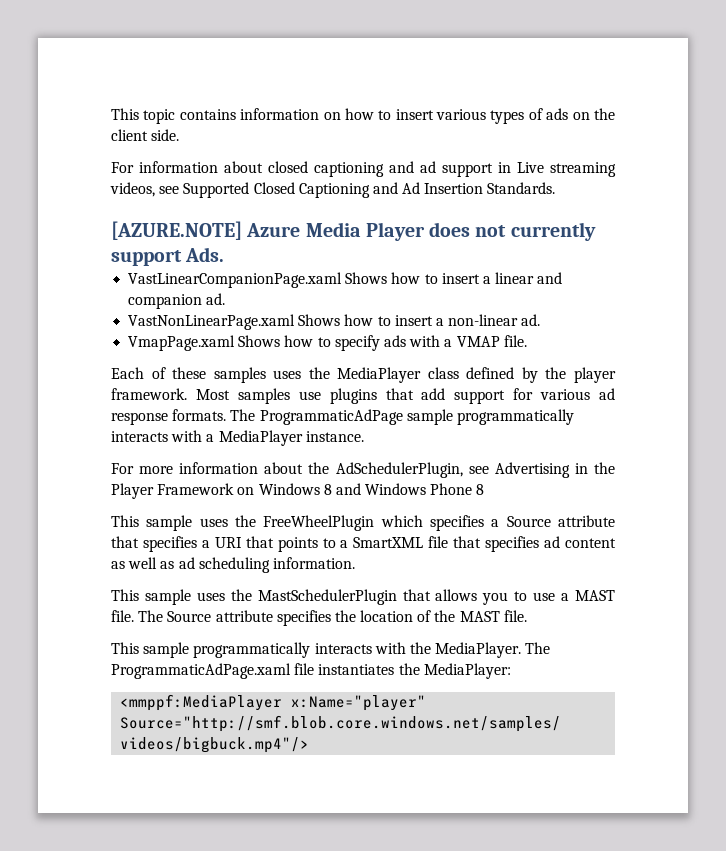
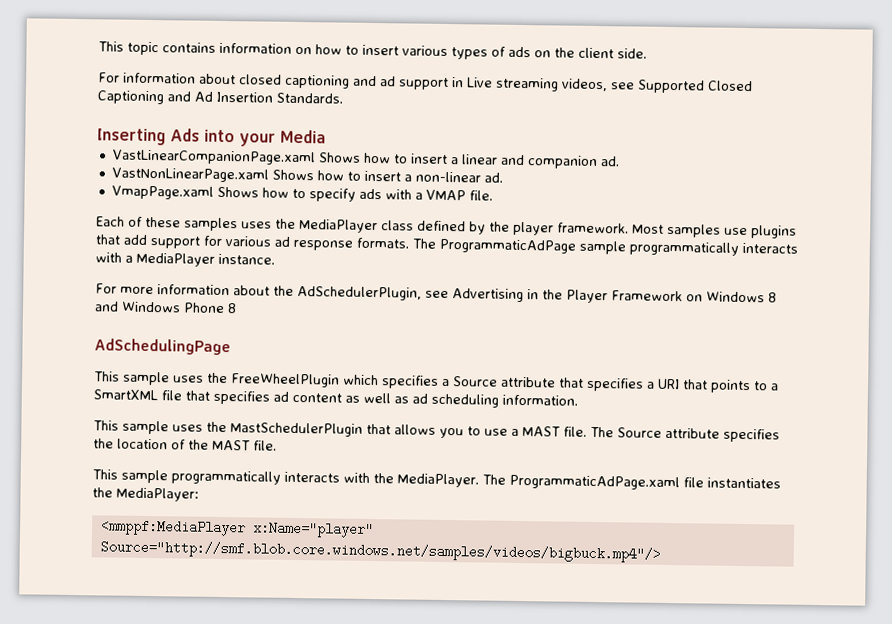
[111,221,596,241] [111,247,225,266] [AZURE.NOTE] Azure Media Player does not currently support Ads. -> [97,128,326,147] Inserting Ads into your Media
(485, 489) none -> [94,338,231,356] // AdSchedulingPage

